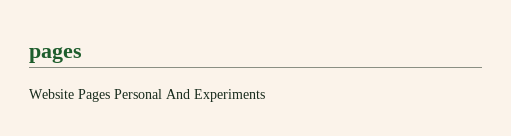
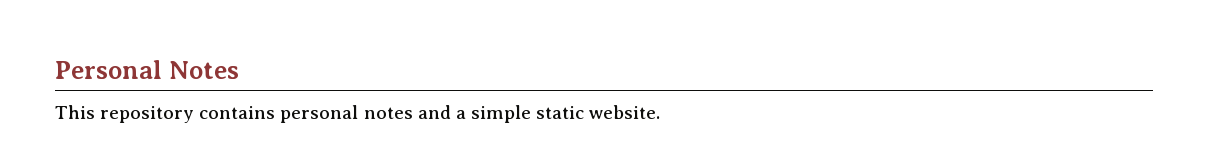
[29,47,82,63] [29,89,265,102] pages // Website Pages Personal And Experiments -> [55,60,240,79] [55,105,661,123] Personal Notes // This repository contains personal notes and a simple static website.

